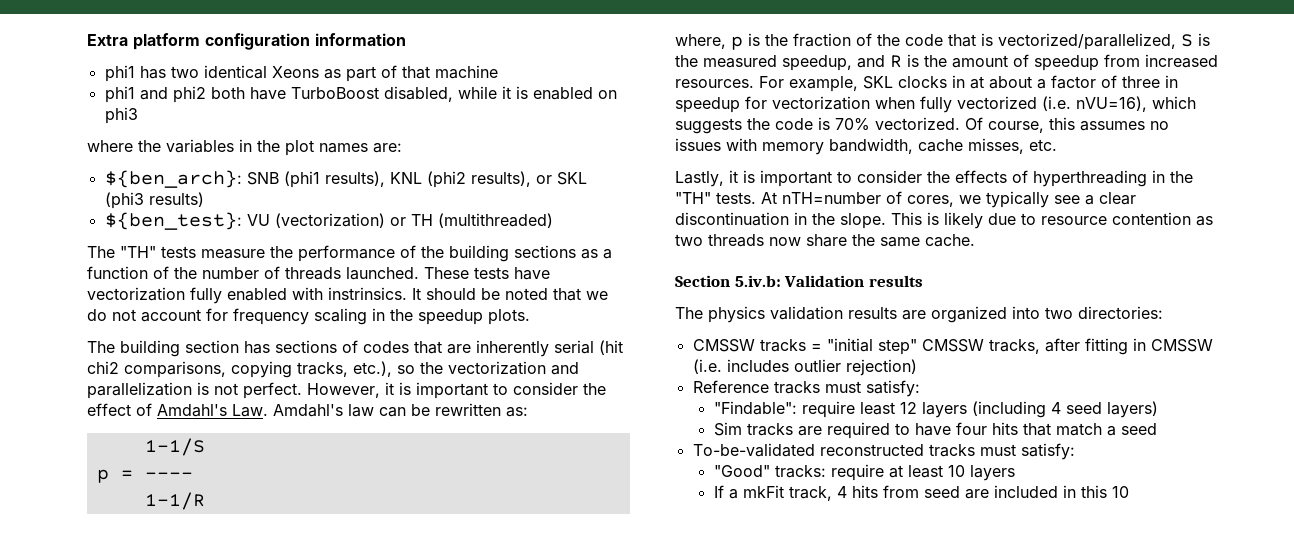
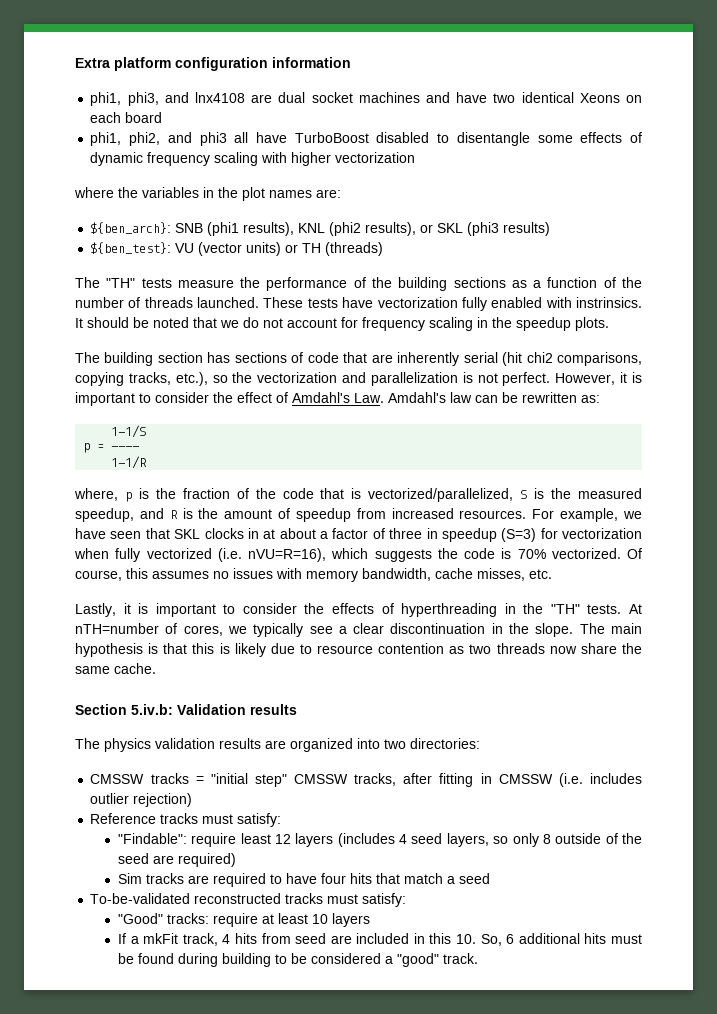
[104,65,498,82] [104,86,617,103] [104,107,138,124] phi1 has two identical Xeons as part of that machine // phi1 and phi2 both have TurboBoost disabled, while it is enabled on phi3 -> [90,92,642,106] [90,112,163,123] [90,132,643,146] [90,152,416,166] phi1, phi3, and lnx4108 are dual socket machines and have two identical Xeons on each board // phi1, phi2, and phi3 all have TurboBoost disabled to disentangle some effects of dynamic frequency scaling with higher vectorization
[274,213,385,228] (vectorization) -> [198,242,282,256] (vector units)
[437,213,553,228] (multithreaded) -> [325,242,384,256] (threads)
[363,341,409,353] codes -> [307,352,339,363] code
(858, 84) none -> [623,511,642,519] [75,528,170,539] we have seen that
(740, 105) none -> [501,528,537,542] (S=3)
[1076,96,1147,112] nVU=16), -> [248,548,326,562] nVU=R=16),
[891,212,922,225] This -> [579,623,643,634] [75,643,215,657] The main hypothesis is that this
[971,401,1046,418] (including -> [337,833,395,847] (includes
[1106,401,1158,418] layers) -> [446,833,642,847] [117,853,236,867] layers, so only 8 outside of the seed are required)
[1111,486,1129,498] 10 -> [456,933,643,946] [117,953,478,967] 10. So, 6 additional hits must be found during building to be considered a "good" track.

